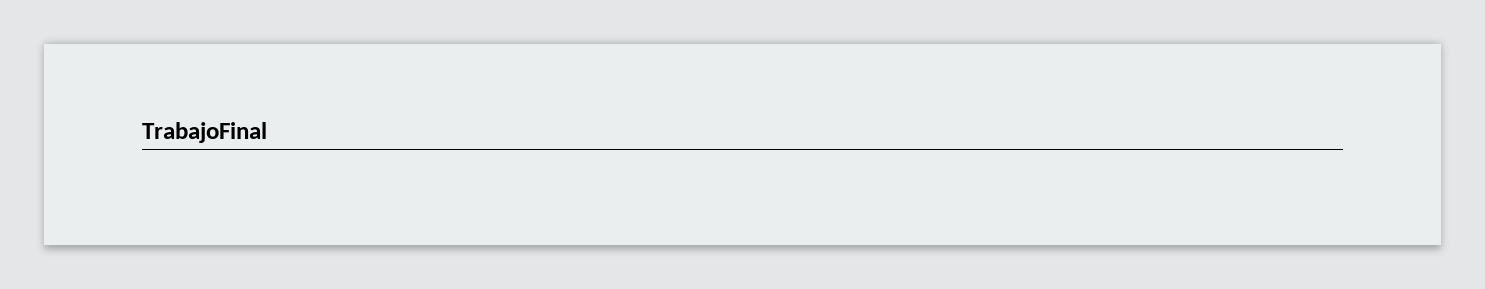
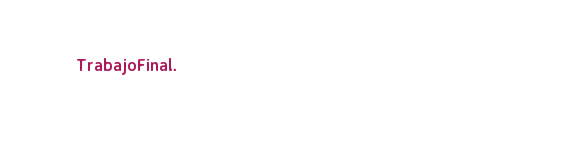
[142,122,267,143] TrabajoFinal -> [76,58,178,75] TrabajoFinal.

